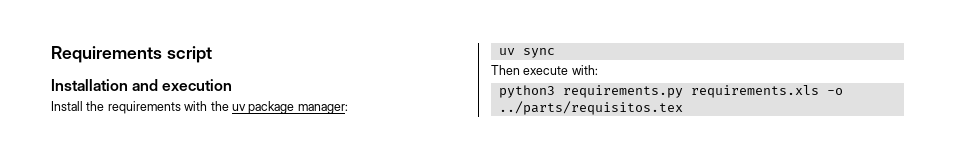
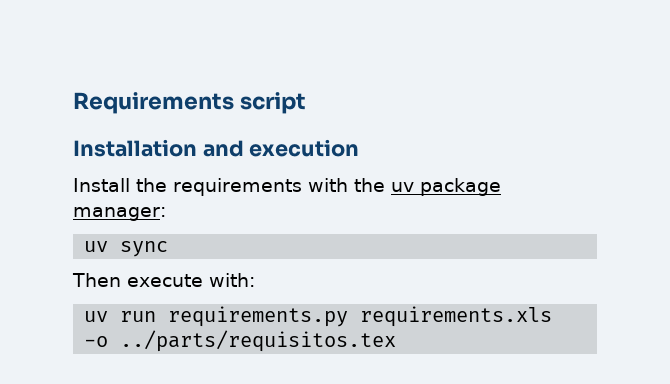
[498,85,555,98] python3 -> [84,311,157,322] uv run

